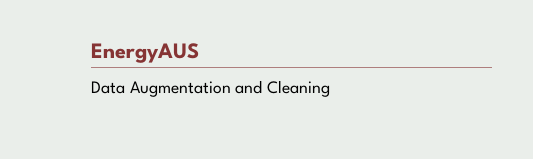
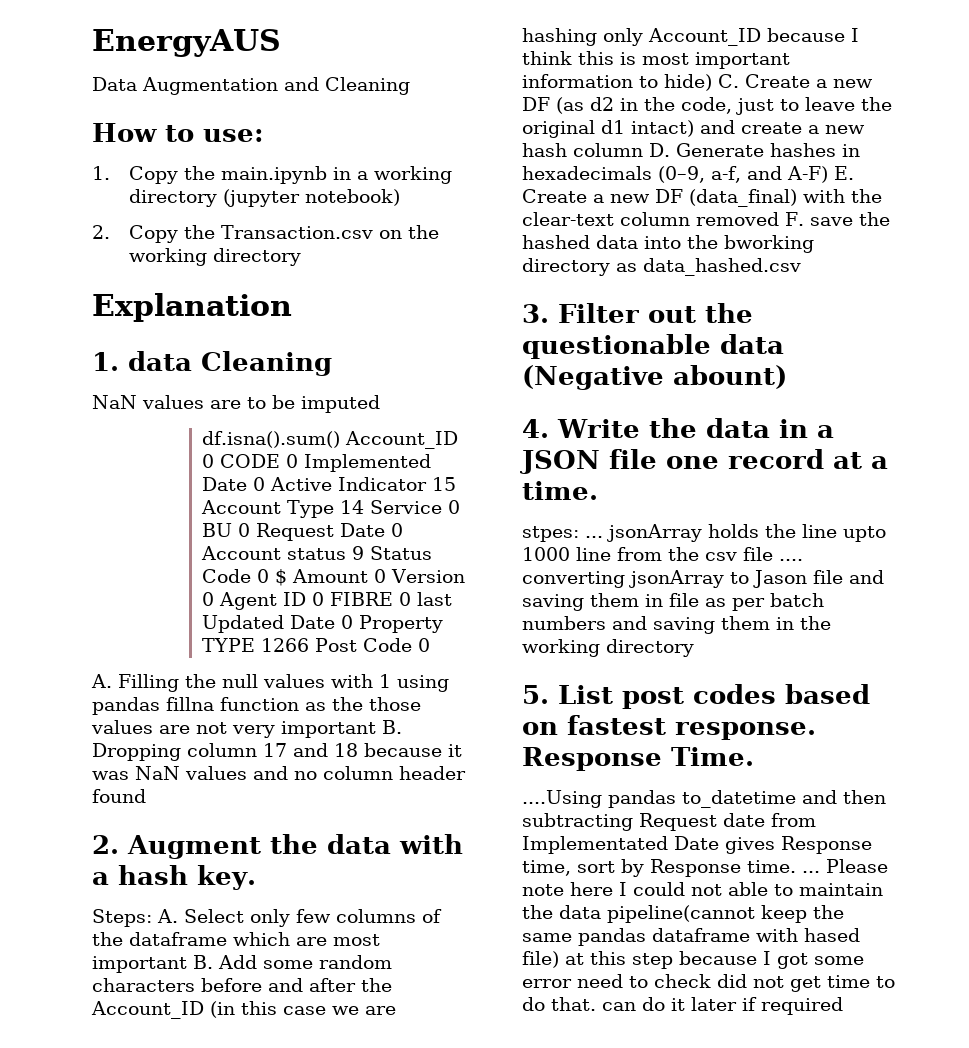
(331, 88) none -> [92,123,264,142] [92,166,452,184] [128,189,400,207] [92,225,439,243] [128,248,301,266] [92,293,292,322] [92,351,332,376] [92,395,380,413] [202,431,459,449] [202,454,432,472] [202,477,457,491] [201,500,461,518] [202,523,404,541] [201,546,433,560] [202,569,466,586] [202,592,453,610] [202,615,444,633] [202,638,431,652] [91,674,449,692] [92,697,421,715] [91,720,402,738] [92,743,462,761] [92,766,466,780] [92,789,146,803] [92,834,463,859] [92,865,256,890] [92,909,442,927] [92,932,380,946] [92,955,392,973] [92,978,392,992] [91,1001,396,1019] [522,28,859,46] [522,51,790,69] [522,74,873,91] [522,97,892,115] [522,120,865,138] [522,143,860,157] [522,166,854,183] [522,189,882,207] [522,212,890,226] [522,235,814,253] [522,258,801,276] [522,303,753,323] [522,334,784,359] [522,365,787,390] [522,418,834,438] [520,449,888,474] [522,481,598,500] [522,524,886,542] [522,547,803,561] [522,570,884,588] [522,593,824,611] [522,616,831,634] [522,639,694,657] [522,684,870,709] [522,715,816,740] [522,747,754,771] [522,790,886,808] [522,813,816,831] [522,836,872,854] [522,859,888,877] [522,882,883,896] [522,905,844,923] [522,928,860,946] [522,951,864,969] [522,974,895,992] [522,997,843,1015] // How to use: // 1. Copy the main.ipynb in a working directory (jupyter notebook) // 2. Copy the Transaction.csv on the working directory // Explanation // 1. data Cleaning // NaN values are to be imputed // df.isna().sum() Account_ID 0 CODE 0 Implemented Date 0 Active Indicator 15 Account Type 14 Service 0 BU 0 Request Date 0 Account status 9 Status Code 0 $ Amount 0 Version 0 Agent ID 0 FIBRE 0 last Updated Date 0 Property TYPE 1266 Post Code 0 // A. Filling the null values with 1 using pandas fillna function as the those values are not very important B. Dropping column 17 and 18 because it was NaN values and no column header found // 2. Augment the data with a hash key. // Steps: A. Select only few columns of the dataframe which are most important B. Add some random characters before and after the Account_ID (in this case we are hashing only Account_ID because I think this is most important information to hide) C. Create a new DF (as d2 in the code, just to leave the original d1 intact) and create a new hash column D. Generate hashes in hexadecimals (0–9, a-f, and A-F) E. Create a new DF (data_final) with the clear-text column removed F. save the hashed data into the bworking directory as data_hashed.csv // 3. Filter out the questionable data (Negative abount) // 4. Write the data in a JSON file one record at a time. // stpes: ... jsonArray holds the line upto 1000 line from the csv file .... converting jsonArray to Jason file and saving them in file as per batch numbers and saving them in the working directory // 5. List post codes based on fastest response. Response Time. // ....Using pandas to_datetime and then subtracting Request date from Implementated Date gives Response time, sort by Response time. ... Please note here I could not able to maintain the data pipeline(cannot keep the same pandas dataframe with hased file) at this step because I got some error need to check did not get time to do that. can do it later if required

